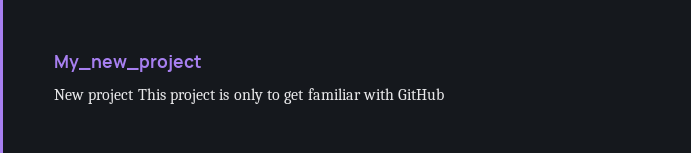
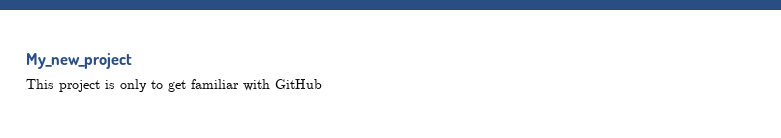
[54,89,135,104] New project -> (132, 61) none

